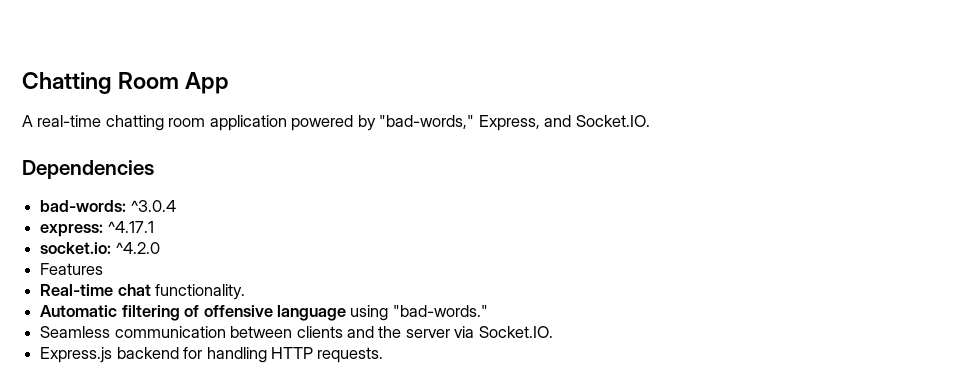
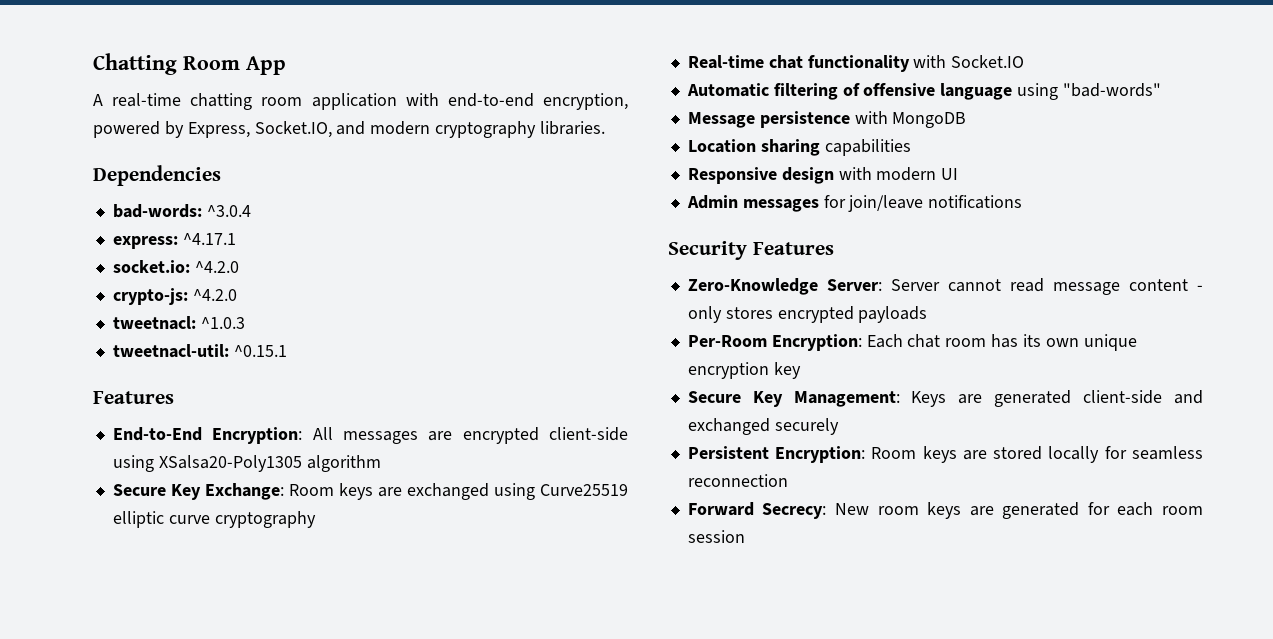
[291,115,650,131] powered by "bad-words," Express, and Socket.IO. -> [405,93,628,110] [93,121,606,138] with end-to-end encryption, powered by Express, Socket.IO, and modern cryptography libraries.
[40,263,104,275] Features -> [112,288,237,305] [112,316,245,330] [112,344,287,358] [93,391,174,404] [112,427,628,444] [112,455,381,472] [112,483,629,500] [112,511,316,528] crypto-js: ^4.2.0 // tweetnacl: ^1.0.3 // tweetnacl-util: ^0.15.1 // Features // End-to-End Encryption: All messages are encrypted client-side using XSalsa20-Poly1305 algorithm // Secure Key Exchange: Room keys are exchanged using Curve25519 elliptic curve cryptography
[155,284,246,300] functionality. -> [807,55,1025,72] functionality with Socket.IO
[392,305,488,317] [40,326,553,338] [40,347,384,363] "bad-words." // Seamless communication between clients and the server via Socket.IO. // Express.js backend for handling HTTP requests. -> [1062,83,1161,97] [687,111,967,128] [687,139,911,156] [687,167,959,184] [686,195,1023,212] [668,241,834,260] [687,278,1204,295] [687,306,928,323] [687,334,1137,351] [687,362,801,379] [687,390,1203,407] [687,418,839,435] [687,446,1204,463] [687,474,788,487] [687,502,1203,519] [687,530,745,543] "bad-words" // Message persistence with MongoDB // Location sharing capabilities // Responsive design with modern UI // Admin messages for join/leave notifications // Security Features // Zero-Knowledge Server: Server cannot read message content - only stores encrypted payloads // Per-Room Encryption: Each chat room has its own unique encryption key // Secure Key Management: Keys are generated client-side and exchanged securely // Persistent Encryption: Room keys are stored locally for seamless reconnection // Forward Secrecy: New room keys are generated for each room session

